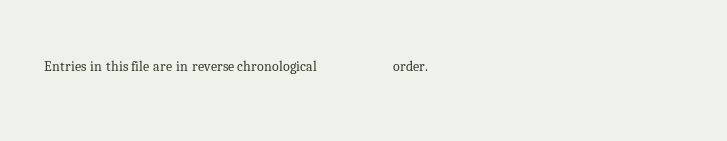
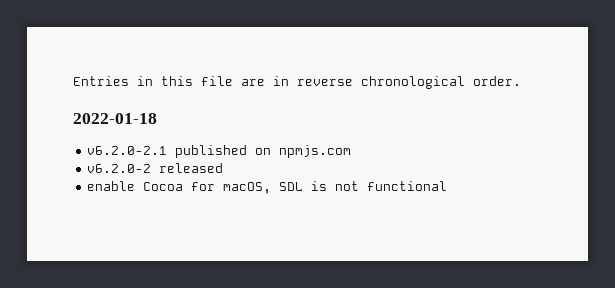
(428, 65) none -> [73,113,157,124] [87,145,352,158] [87,163,224,173] [87,181,448,194] // 2022-01-18 // v6.2.0-2.1 published on npmjs.com // v6.2.0-2 released // enable Cocoa for macOS, SDL is not functional

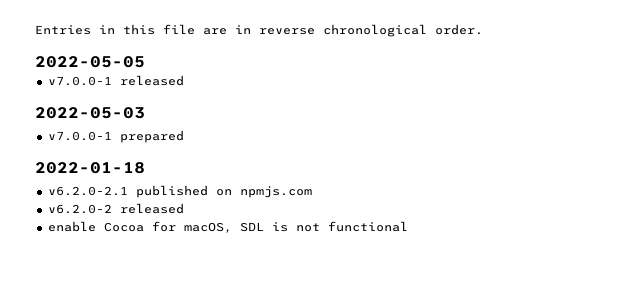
(521, 81) none -> [35,56,145,68] [47,75,184,86] [35,107,145,119] [47,130,184,143] // 2022-05-05 // v7.0.0-1 released // 2022-05-03 // v7.0.0-1 prepared

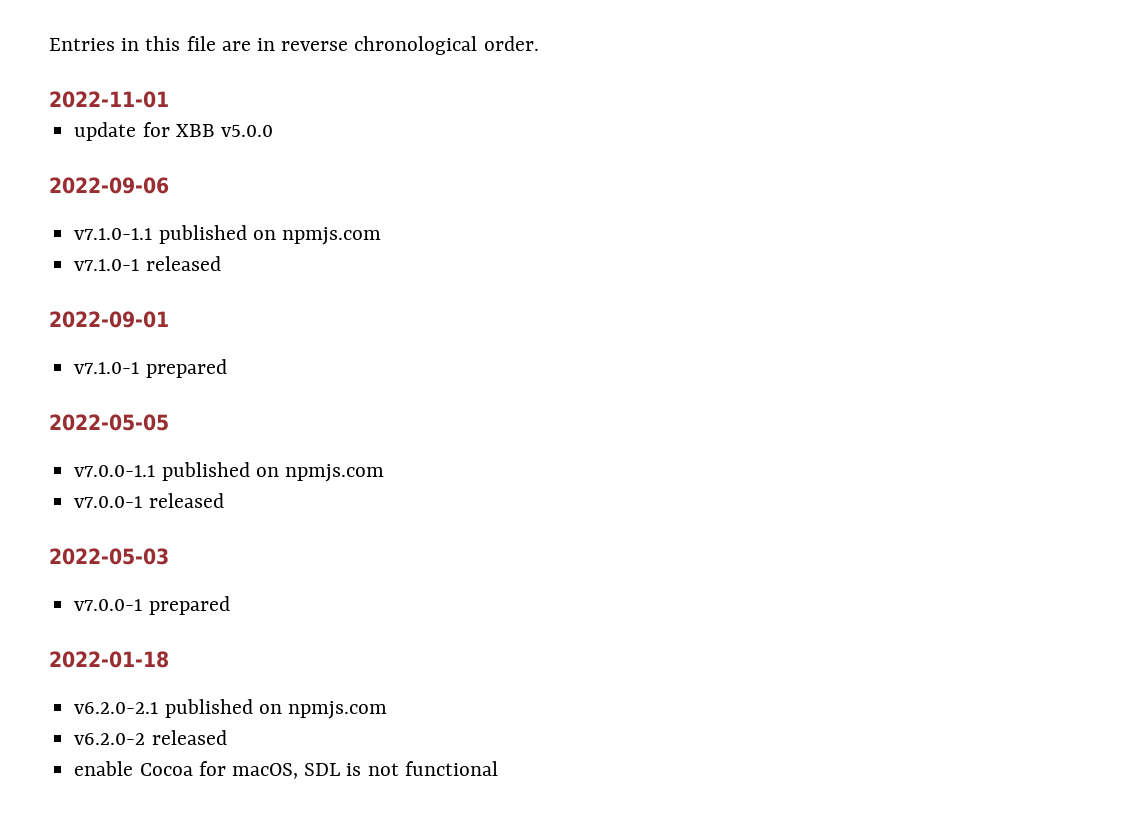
[35,56,145,68] 2022-05-05 -> [49,91,169,108] [74,122,273,141] [49,177,169,194] [74,225,381,245] [74,256,221,271] [49,311,169,328] [74,359,227,378] [49,414,169,431] [74,462,384,482] 2022-11-01 // update for XBB v5.0.0 // 2022-09-06 // v7.1.0-1.1 published on npmjs.com // v7.1.0-1 released // 2022-09-01 // v7.1.0-1 prepared // 2022-05-05 // v7.0.0-1.1 published on npmjs.com

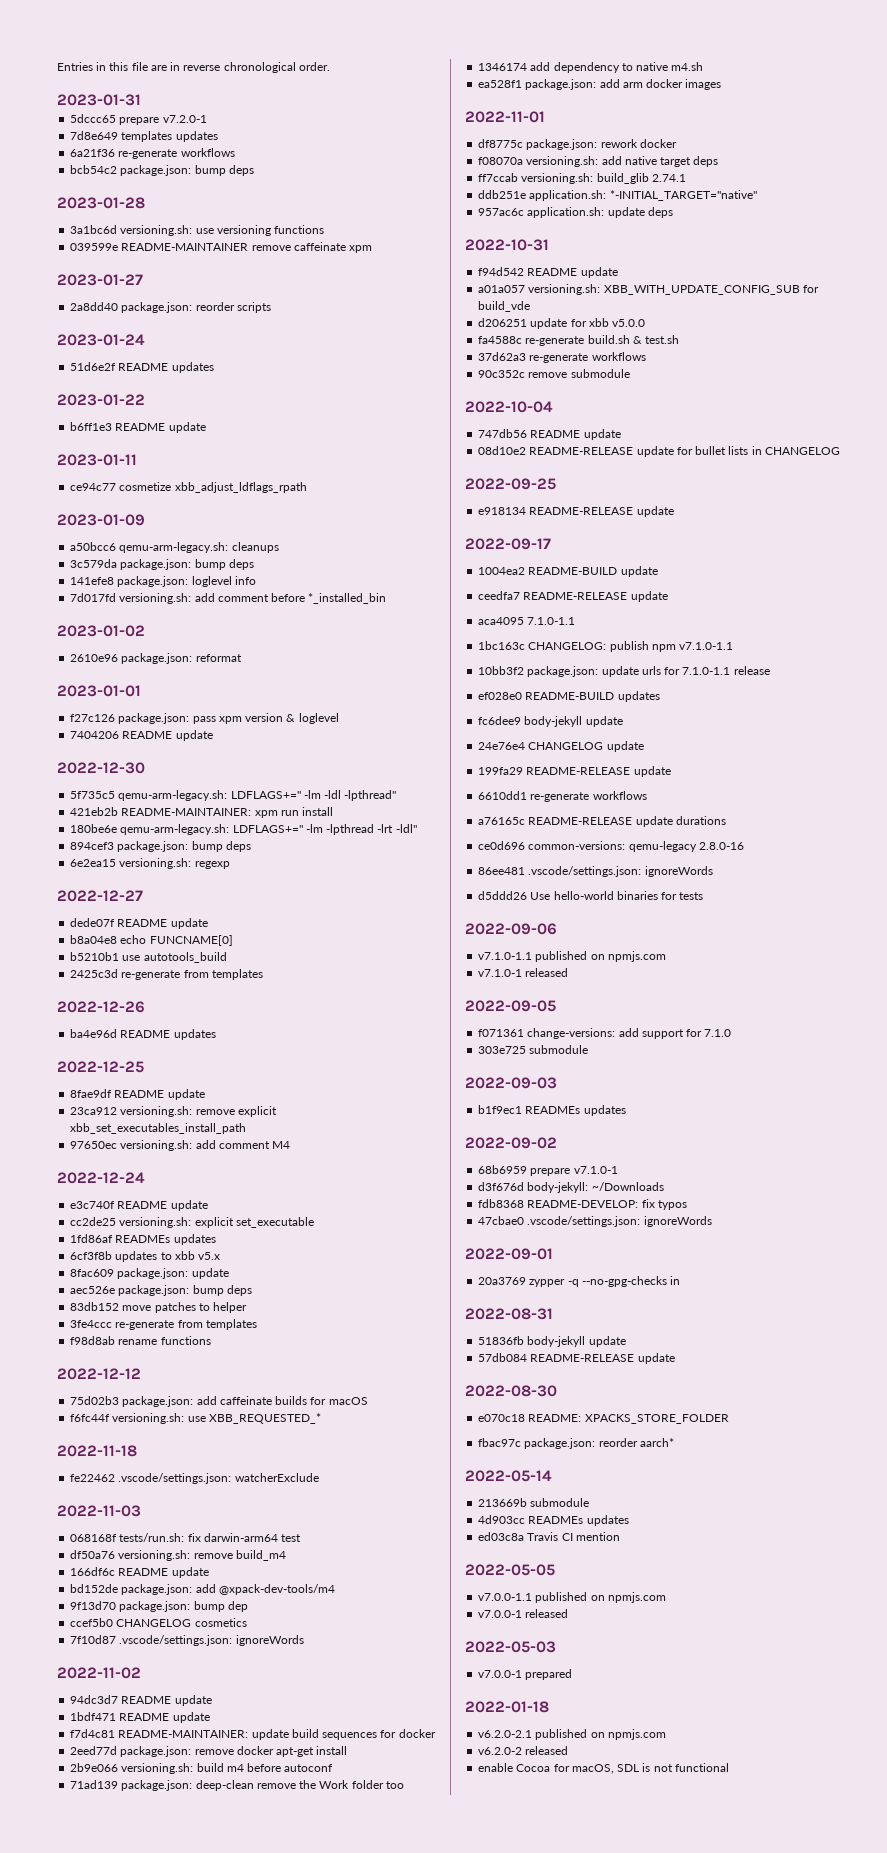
[49,91,169,108] [74,122,215,141] 2022-11-01 // update for XBB -> [57,94,141,106] [70,114,207,125] [70,131,218,142] [70,148,235,159] [70,165,254,176] [57,197,145,209] [70,225,325,236] [70,242,373,253] [57,274,143,286] [70,302,271,313] [57,334,145,346] [70,362,214,373] [57,394,145,406] [70,422,206,433] [57,454,137,466] [70,482,307,493] [57,514,145,526] [70,542,279,553] [70,559,254,570] [70,576,256,587] [70,593,387,604] [57,625,145,637] [70,653,242,664] [57,685,141,697] [70,713,339,724] [70,730,213,741] [57,762,145,774] [70,790,397,801] [70,807,334,818] [70,824,417,835] [70,841,251,852] [70,858,230,869] [57,890,143,902] [70,918,208,929] [70,935,233,946] [70,952,227,963] [70,969,263,980] [57,1001,145,1013] [70,1029,216,1040] [57,1061,144,1073] [70,1089,205,1100] [70,1106,277,1117] [70,1123,247,1134] [70,1140,291,1151] [57,1172,145,1184] [70,1200,208,1211] [70,1217,314,1228] [70,1234,216,1245] [70,1251,221,1262] [70,1268,229,1279] [70,1285,252,1296] [70,1302,248,1313] [70,1319,257,1330] [70,1336,211,1345] [57,1368,141,1380] [70,1396,368,1407] [70,1413,321,1424] [57,1445,137,1457] [70,1473,319,1484] [57,1505,141,1517] [70,1533,302,1542] [70,1550,286,1561] [70,1567,209,1578] [70,1584,335,1595] [70,1601,248,1612] [70,1618,247,1627] [70,1635,304,1646] [57,1667,141,1679] [70,1695,212,1706] [70,1712,210,1723] [70,1729,436,1740] [70,1746,348,1757] [70,1763,334,1774] [70,1780,404,1791] [478,62,704,73] [478,79,722,90] [465,111,545,123] [478,139,677,150] [478,156,719,167] [478,173,686,184] [478,190,757,201] [478,207,673,218] [465,239,549,251] [478,267,618,278] [478,284,819,295] [478,301,531,312] [478,318,609,329] 2023-01-31 // 5dccc65 prepare v7.2.0-1 // 7d8e649 templates updates // 6a21f36 re-generate workflows // bcb54c2 package.json: bump deps // 2023-01-28 // 3a1bc6d versioning.sh: use versioning functions // 039599e README-MAINTAINER remove caffeinate xpm // 2023-01-27 // 2a8dd40 package.json: reorder scripts // 2023-01-24 // 51d6e2f README updates // 2023-01-22 // b6ff1e3 README update // 2023-01-11 // ce94c77 cosmetize xbb_adjust_ldflags_rpath // 2023-01-09 // a50bcc6 qemu-arm-legacy.sh: cleanups // 3c579da package.json: bump deps // 141efe8 package.json: loglevel info // 7d017fd versioning.sh: add comment before *_installed_bin // 2023-01-02 // 2610e96 package.json: reformat // 2023-01-01 // f27c126 package.json: pass xpm version & loglevel // 7404206 README update // 2022-12-30 // 5f735c5 qemu-arm-legacy.sh: LDFLAGS+=" -lm -ldl -lpthread" // 421eb2b README-MAINTAINER: xpm run install // 180be6e qemu-arm-legacy.sh: LDFLAGS+=" -lm -lpthread -lrt -ldl" // 894cef3 package.json: bump deps // 6e2ea15 versioning.sh: regexp // 2022-12-27 // dede07f README update // b8a04e8 echo FUNCNAME[0] // b5210b1 use autotools_build // 2425c3d re-generate from templates // 2022-12-26 // ba4e96d README updates // 2022-12-25 // 8fae9df README update // 23ca912 versioning.sh: remove explicit xbb_set_executables_install_path // 97650ec versioning.sh: add comment M4 // 2022-12-24 // e3c740f README update // cc2de25 versioning.sh: explicit set_executable // 1fd86af READMEs updates // 6cf3f8b updates to xbb v5.x // 8fac609 package.json: update // aec526e package.json: bump deps // 83db152 move patches to helper // 3fe4ccc re-generate from templates // f98d8ab rename functions // 2022-12-12 // 75d02b3 package.json: add caffeinate builds for macOS // f6fc44f versioning.sh: use XBB_REQUESTED_* // 2022-11-18 // fe22462 .vscode/settings.json: watcherExclude // 2022-11-03 // 068168f tests/run.sh: fix darwin-arm64 test // df50a76 versioning.sh: remove build_m4 // 166df6c README update // bd152de package.json: add @xpack-dev-tools/m4 // 9f13d70 package.json: bump dep // ccef5b0 CHANGELOG cosmetics // 7f10d87 .vscode/settings.json: ignoreWords // 2022-11-02 // 94dc3d7 README update // 1bdf471 README update // f7d4c81 README-MAINTAINER: update build sequences for docker // 2eed77d package.json: remove docker apt-get install // 2b9e066 versioning.sh: build m4 before autoconf // 71ad139 package.json: deep-clean remove the Work folder too // 1346174 add dependency to native m4.sh // ea528f1 package.json: add arm docker images // 2022-11-01 // df8775c package.json: rework docker // f08070a versioning.sh: add native target deps // ff7ccab versioning.sh: build_glib 2.74.1 // ddb251e application.sh: *-INITIAL_TARGET="native" // 957ac6c application.sh: update deps // 2022-10-31 // f94d542 README update // a01a057 versioning.sh: XBB_WITH_UPDATE_CONFIG_SUB for build_vde // d206251 update for xbb
(273, 131) none -> [478,335,680,346] [478,352,646,363] [478,369,630,378] [465,401,553,413] [478,429,621,440] [478,446,840,457] [465,478,556,490] [478,506,674,517] [465,538,551,550] [478,566,658,577] [478,591,668,602] [478,617,576,625] [478,641,734,652] [478,666,770,677] [478,691,660,702] [478,716,623,727] [478,741,644,752] [478,766,671,777] [478,791,647,802] [478,816,726,827] [478,841,744,852] [478,866,713,877] [478,891,704,900] // fa4588c re-generate build.sh & test.sh // 37d62a3 re-generate workflows // 90c352c remove submodule // 2022-10-04 // 747db56 README update // 08d10e2 README-RELEASE update for bullet lists in CHANGELOG // 2022-09-25 // e918134 README-RELEASE update // 2022-09-17 // 1004ea2 README-BUILD update // ceedfa7 README-RELEASE update // aca4095 7.1.0-1.1 // 1bc163c CHANGELOG: publish npm v7.1.0-1.1 // 10bb3f2 package.json: update urls for 7.1.0-1.1 release // ef028e0 README-BUILD updates // fc6dee9 body-jekyll update // 24e76e4 CHANGELOG update // 199fa29 README-RELEASE update // 6610dd1 re-generate workflows // a76165c README-RELEASE update durations // ce0d696 common-versions: qemu-legacy 2.8.0-16 // 86ee481 .vscode/settings.json: ignoreWords // d5ddd26 Use hello-world binaries for tests
[49,311,169,328] [74,359,227,378] 2022-09-01 // v7.1.0-1 prepared -> [465,1000,556,1012] [478,1028,732,1039] [478,1045,589,1054] [465,1077,557,1089] [478,1105,626,1116] [465,1137,557,1149] [478,1165,618,1176] [478,1182,664,1193] [478,1199,687,1210] [478,1216,712,1227] [465,1248,553,1260] [478,1276,681,1287] [465,1308,553,1320] [478,1336,626,1347] [478,1353,675,1364] [465,1385,557,1397] [478,1414,729,1424] [478,1438,674,1449] [465,1470,552,1482] [478,1498,590,1507] [478,1515,629,1526] [478,1532,620,1541] 2022-09-05 // f071361 change-versions: add support for 7.1.0 // 303e725 submodule // 2022-09-03 // b1f9ec1 READMEs updates // 2022-09-02 // 68b6959 prepare v7.1.0-1 // d3f676d body-jekyll: ~/Downloads // fdb8368 README-DEVELOP: fix typos // 47cbae0 .vscode/settings.json: ignoreWords // 2022-09-01 // 20a3769 zypper -q --no-gpg-checks in // 2022-08-31 // 51836fb body-jekyll update // 57db084 README-RELEASE update // 2022-08-30 // e070c18 README: XPACKS_STORE_FOLDER // fbac97c package.json: reorder aarch* // 2022-05-14 // 213669b submodule // 4d903cc READMEs updates // ed03c8a Travis CI mention

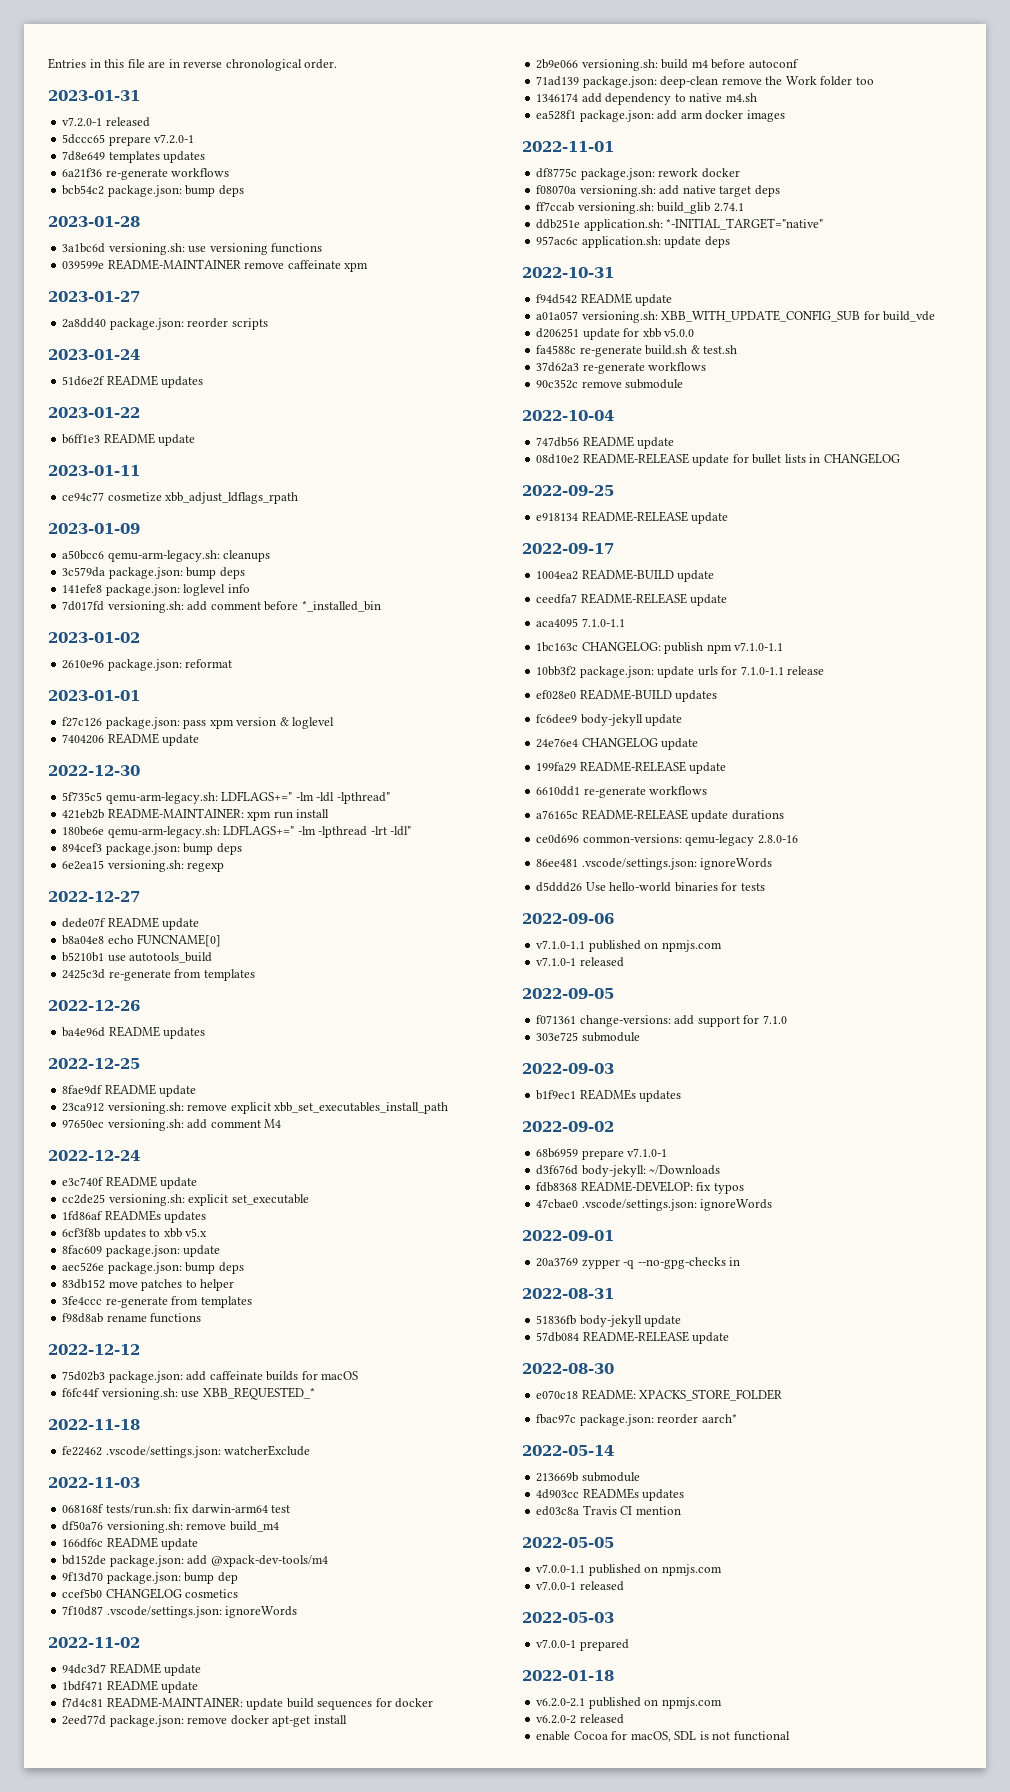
(141, 100) none -> [62,117,150,127] // v7.2.0-1 released

